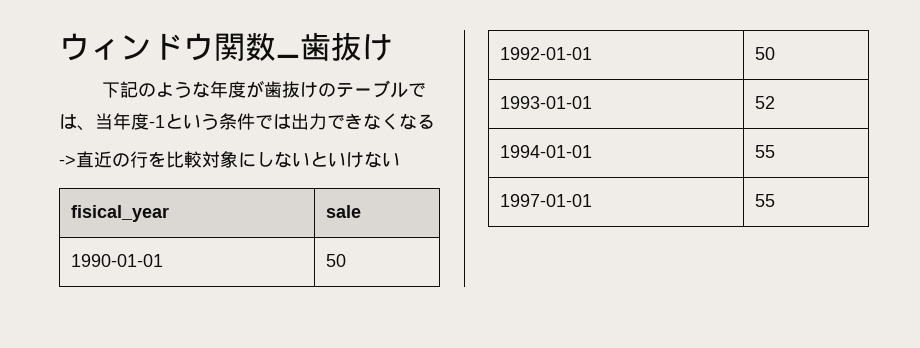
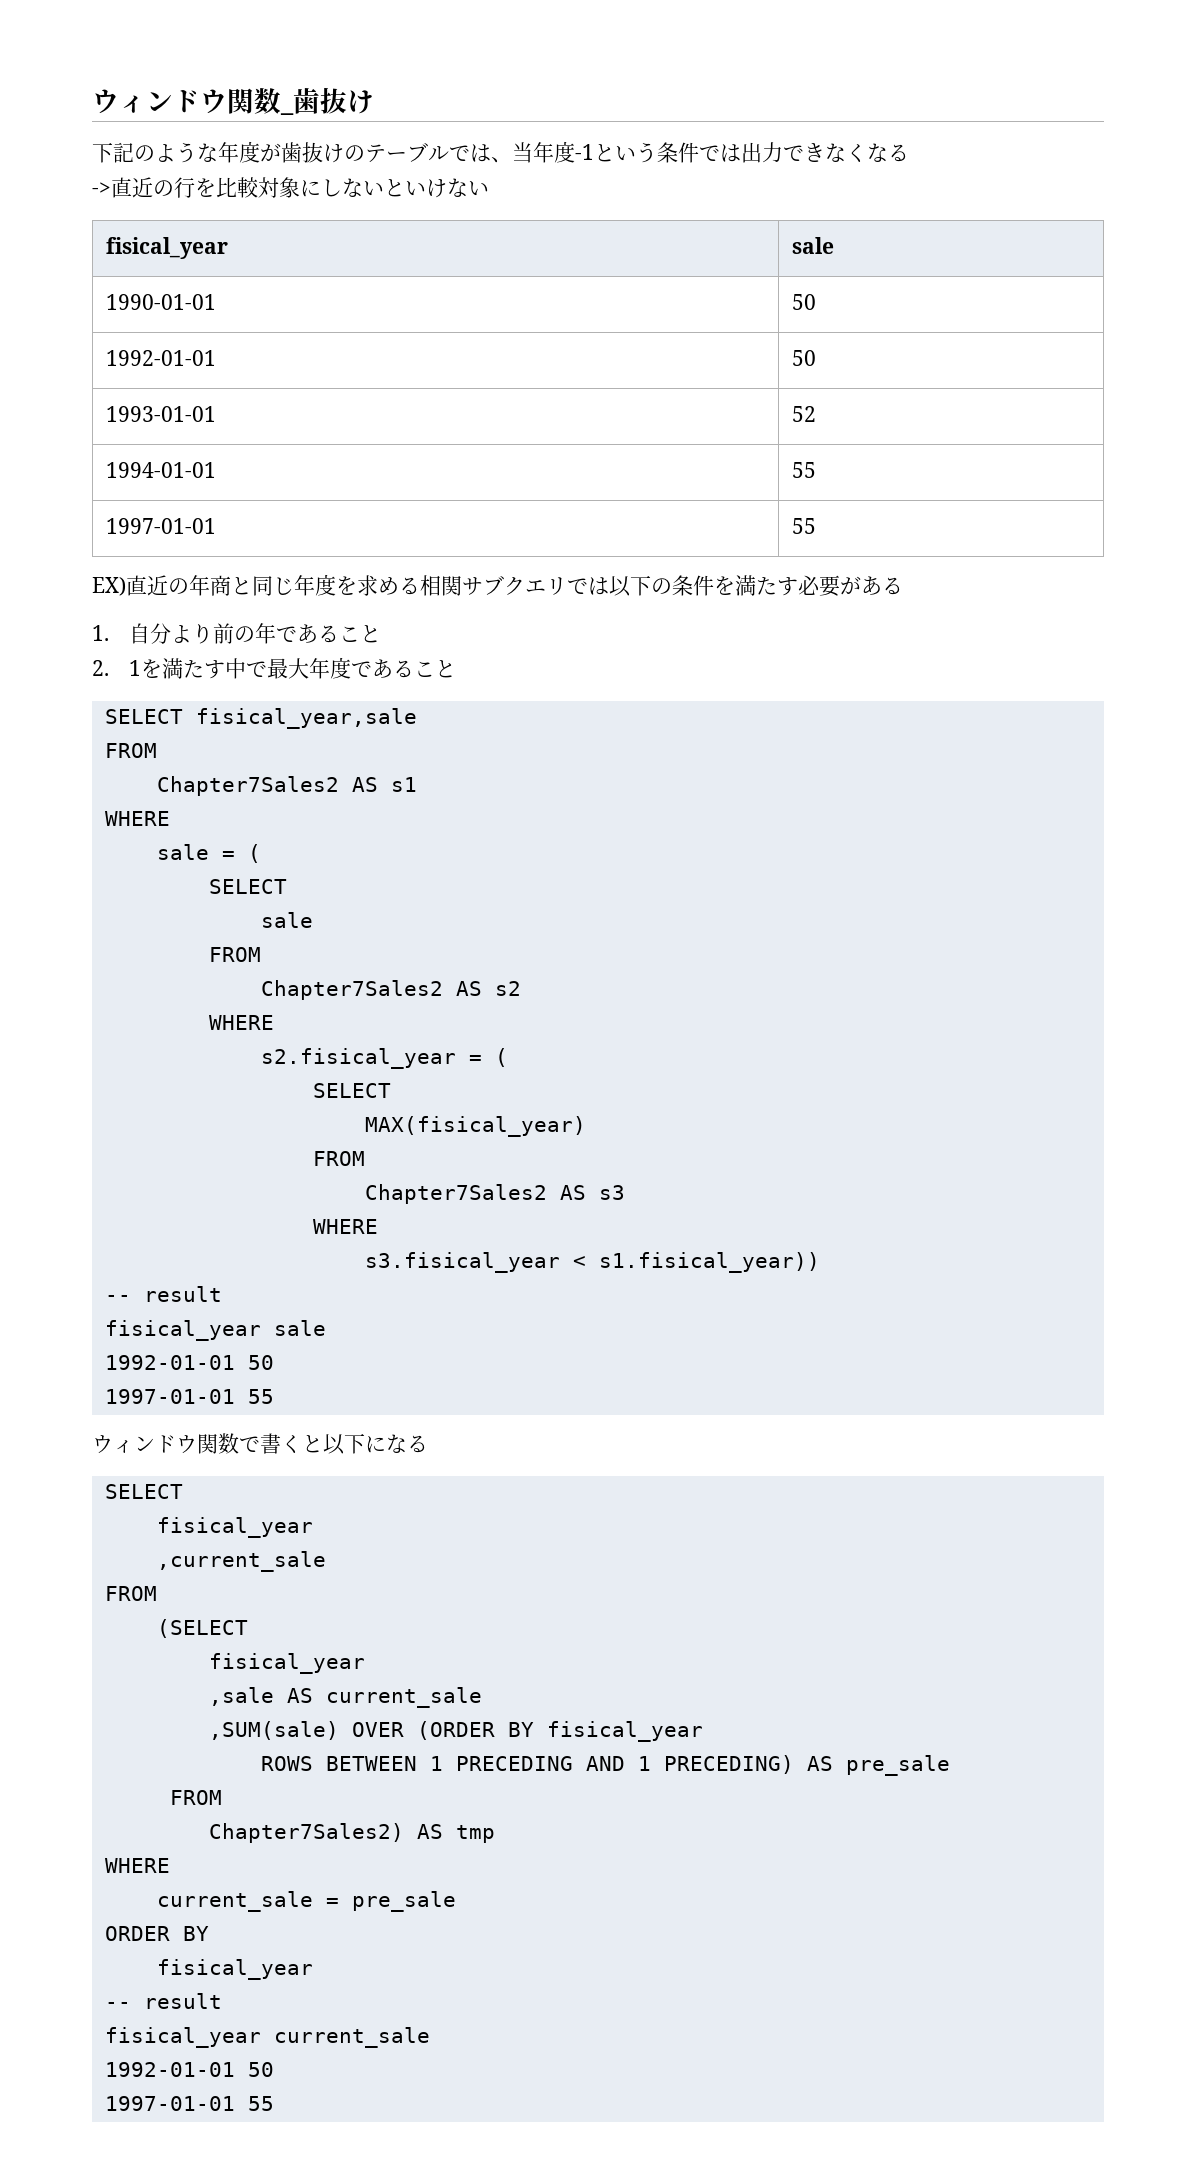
(775, 200) none -> [92,574,903,597] [92,623,381,644] [92,657,456,679] [104,708,417,729] [104,743,157,758] [156,776,417,796] [104,811,170,826] [156,844,261,863] [208,879,287,894] [260,912,313,928] [208,947,261,962] [260,980,521,1000] [208,1015,274,1030] [260,1048,508,1069] [312,1083,391,1098] [364,1116,586,1137] [312,1151,365,1166] [364,1184,625,1204] [312,1219,378,1234] [364,1252,820,1273] [104,1286,222,1302] [104,1320,326,1341] [104,1355,274,1370] [104,1389,274,1404] [92,1433,428,1455] [104,1484,183,1499] [156,1517,313,1538] [156,1551,326,1572] [104,1586,157,1601] [156,1619,248,1638] [208,1653,365,1674] [208,1687,482,1708] [208,1721,703,1742] [260,1755,950,1776] [169,1790,222,1805] [208,1823,495,1843] [104,1858,170,1873] [156,1891,456,1912] [104,1926,209,1941] [156,1959,313,1980] [104,1993,222,2009] [104,2027,430,2048] [104,2062,274,2077] [104,2096,274,2111] // EX)直近の年商と同じ年度を求める相関サブクエリでは以下の条件を満たす必要がある // 1.自分より前の年であること // 2. 1を満たす中で最大年度であること // SELECT fisical_year,sale // FROM // Chapter7Sales2 AS s1 // WHERE // sale = ( // SELECT // sale // FROM // Chapter7Sales2 AS s2 // WHERE // s2.fisical_year = ( // SELECT // MAX(fisical_year) // FROM // Chapter7Sales2 AS s3 // WHERE // s3.fisical_year < s1.fisical_year)) // -- result // fisical_year sale // 1992-01-01 50 // 1997-01-01 55 // ウィンドウ関数で書くと以下になる // SELECT // fisical_year // ,current_sale // FROM // (SELECT // fisical_year // ,sale AS current_sale // ,SUM(sale) OVER (ORDER BY fisical_year // ROWS BETWEEN 1 PRECEDING AND 1 PRECEDING) AS pre_sale // FROM // Chapter7Sales2) AS tmp // WHERE // current_sale = pre_sale // ORDER BY // fisical_year // -- result // fisical_year current_sale // 1992-01-01 50 // 1997-01-01 55

